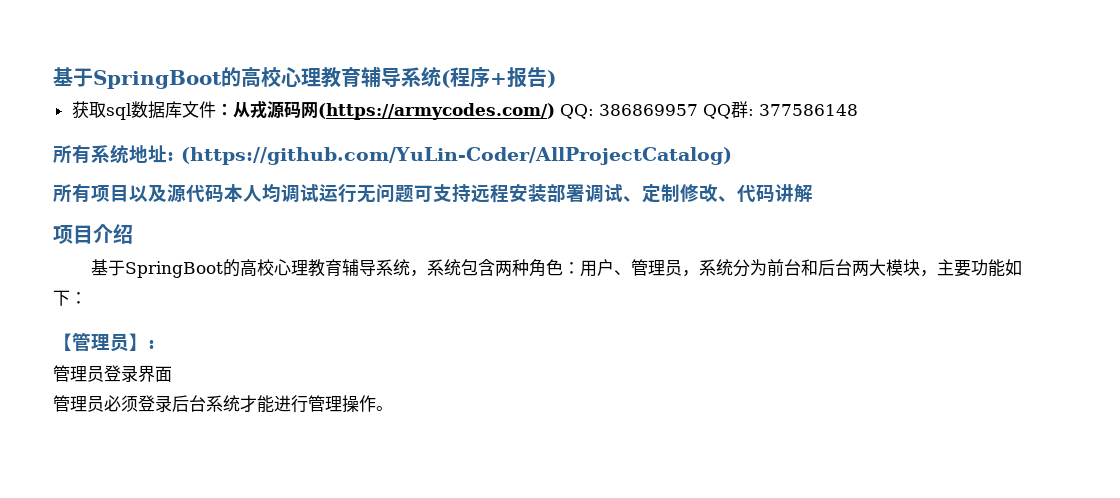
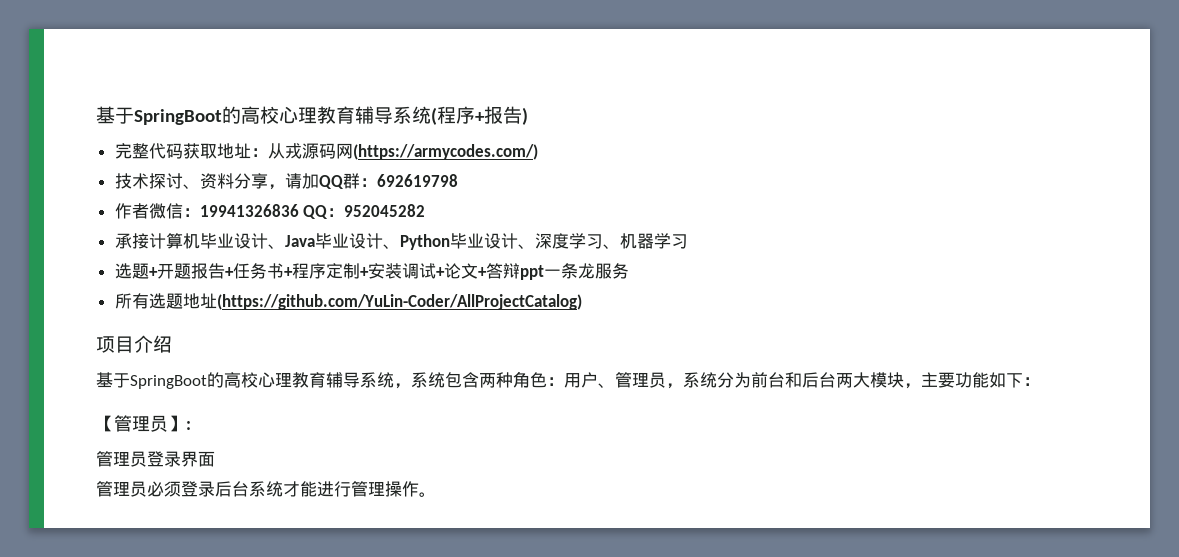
[71,101,216,120] 获取sql数据库文件 -> [114,143,251,159] 完整代码获取地址
[559,101,858,119] [53,144,732,165] [53,184,813,203] QQ: 386869957 QQ群: 377586148 // 所有系统地址: (https://github.com/YuLin-Coder/AllProjectCatalog) // 所有项目以及源代码本人均调试运行无问题可支持远程安装部署调试、定制修改、代码讲解 -> [114,173,458,190] [114,203,426,219] [114,233,688,250] [114,263,629,280] [114,293,582,310] // 技术探讨、资料分享，请加QQ群：692619798 // 作者微信：19941326836 QQ：952045282 // 承接计算机毕业设计、Java毕业设计、Python毕业设计、深度学习、机器学习 // 选题+开题报告+任务书+程序定制+安装调试+论文+答辩ppt一条龙服务 // 所有选题地址(https://github.com/YuLin-Coder/AllProjectCatalog)

